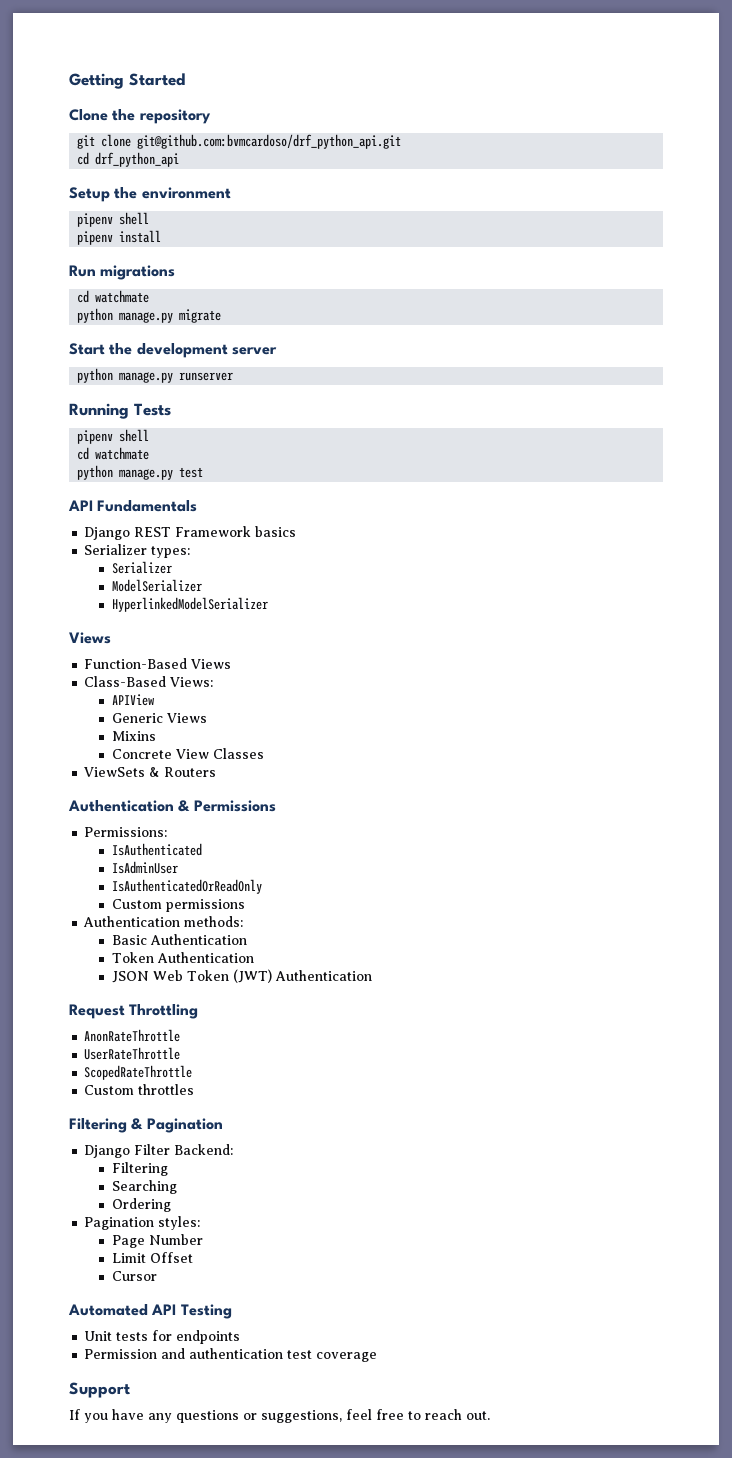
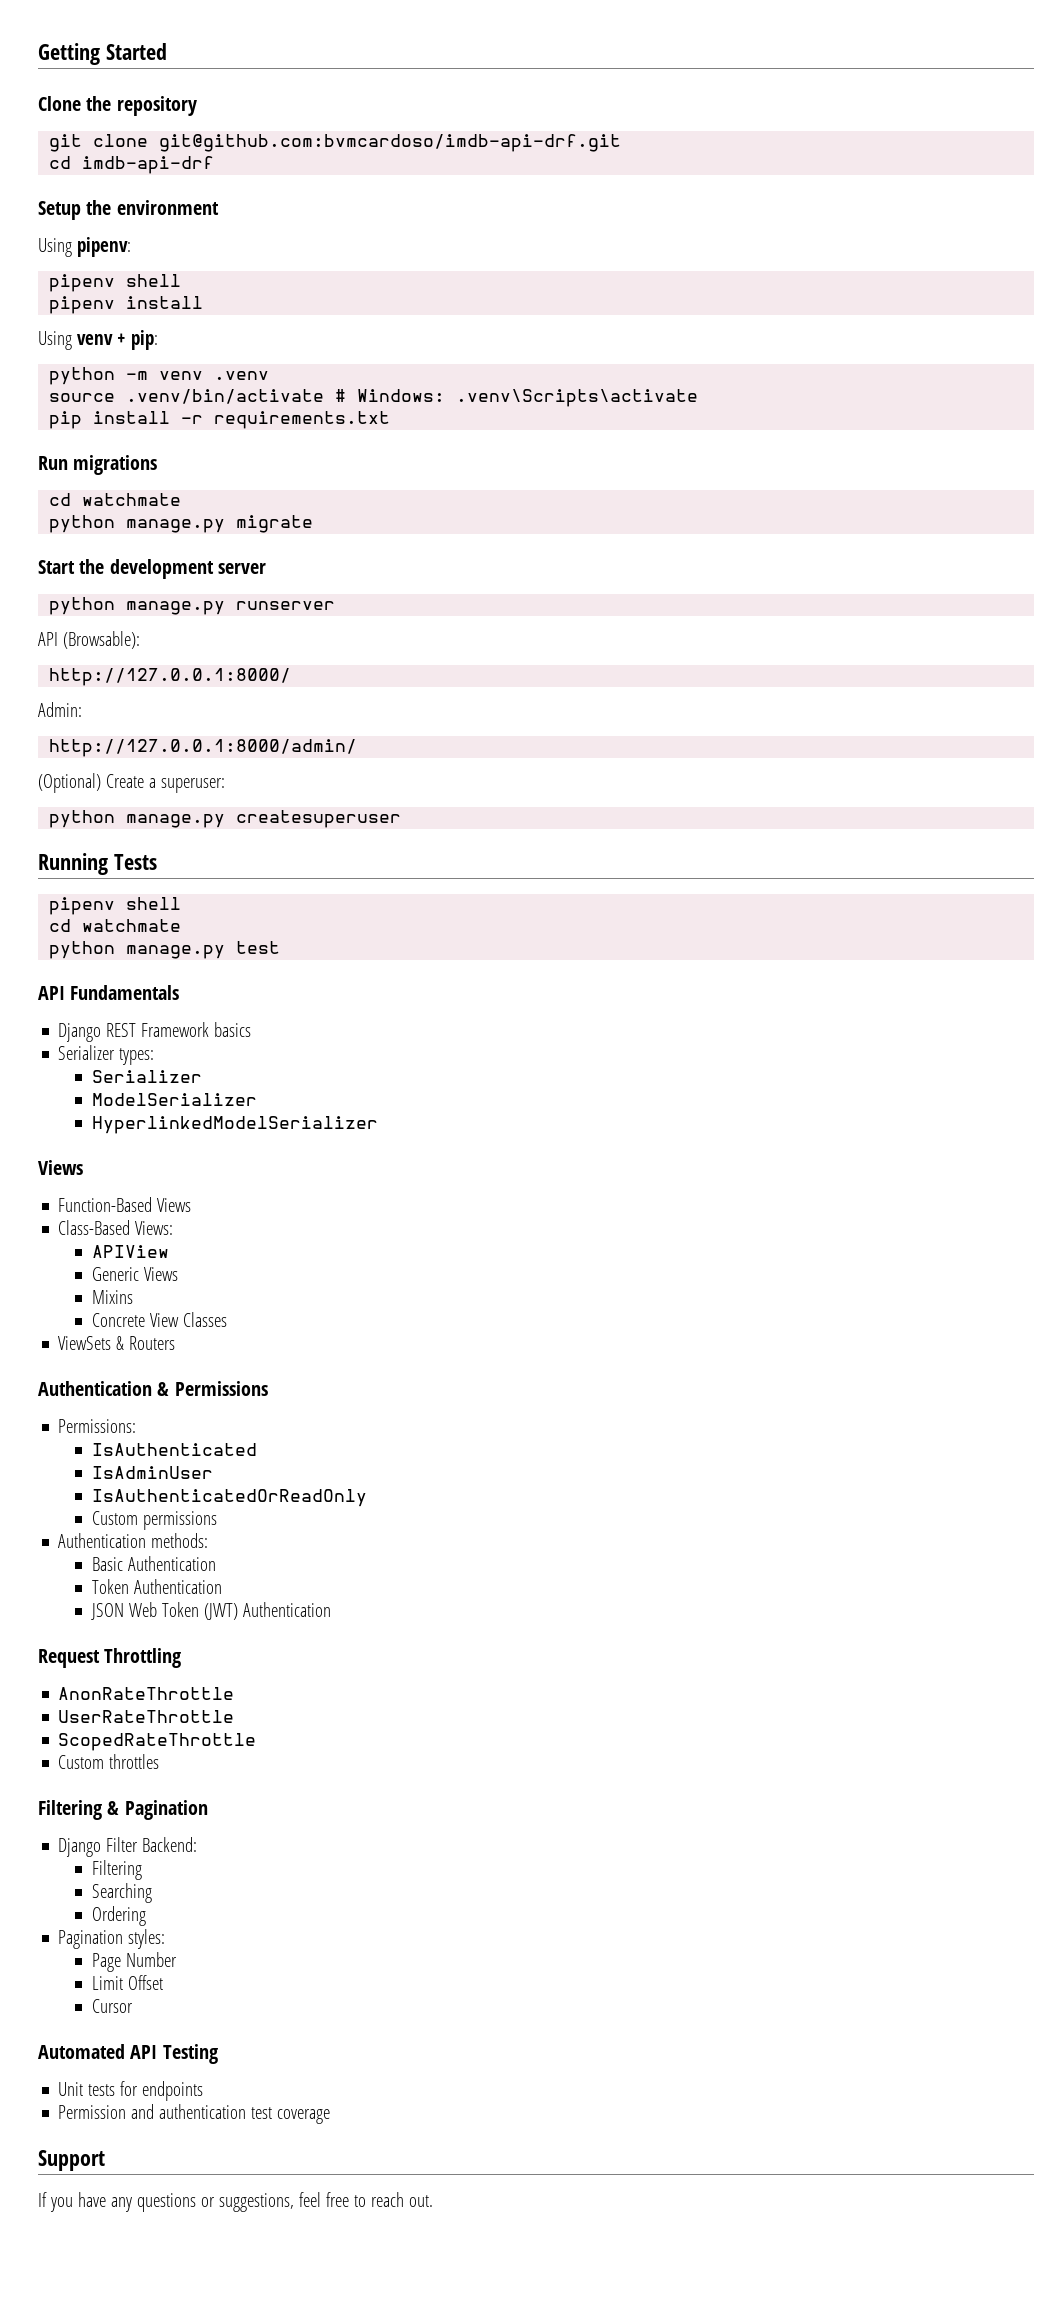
[137,134,402,149] [77,152,180,167] git@github.com:bvmcardoso/drf_python_api.git // cd drf_python_api -> [159,134,622,152] [49,156,215,174] git@github.com:bvmcardoso/imdb-api-drf.git // cd imdb-api-drf
(231, 193) none -> [38,237,131,257] // Using pipenv:
(162, 236) none -> [38,330,158,350] [49,367,270,385] [49,389,699,407] [49,411,391,429] // Using venv + pip: // python -m venv .venv // source .venv/bin/activate # Windows: .venv\Scripts\activate // pip install -r requirements.txt
(234, 376) none -> [38,631,140,649] [49,668,292,686] [38,702,82,717] [49,739,358,757] [38,773,225,793] [49,810,402,828] // API (Browsable): // http://127.0.0.1:8000/ // Admin: // http://127.0.0.1:8000/admin/ // (Optional) Create a superuser: // python manage.py createsuperuser

